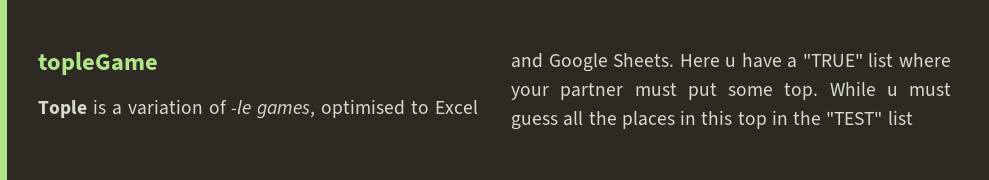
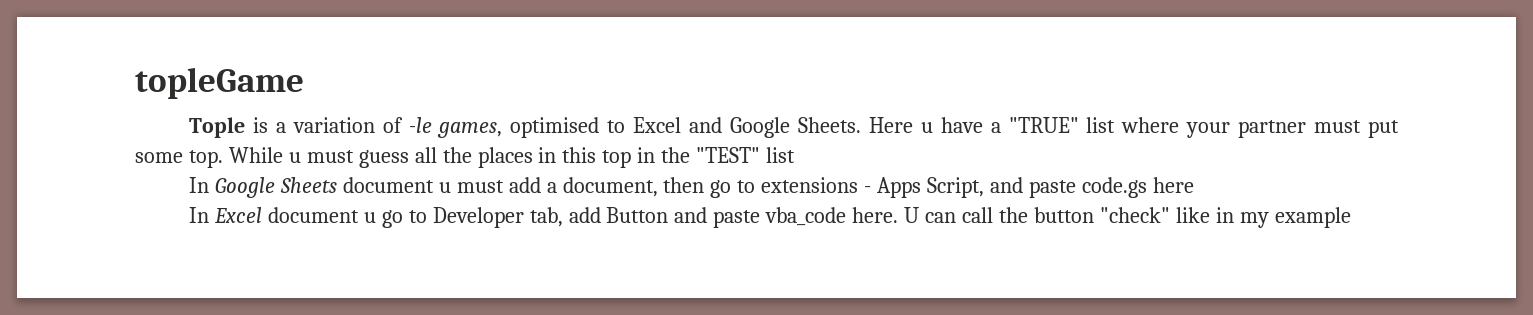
(913, 117) none -> [188,177,1194,198] [188,207,1351,228] // In Google Sheets document u must add a document, then go to extensions - Apps Script, and paste code.gs here // In Excel document u go to Developer tab, add Button and paste vba_code here. U can call the button "check" like in my example

